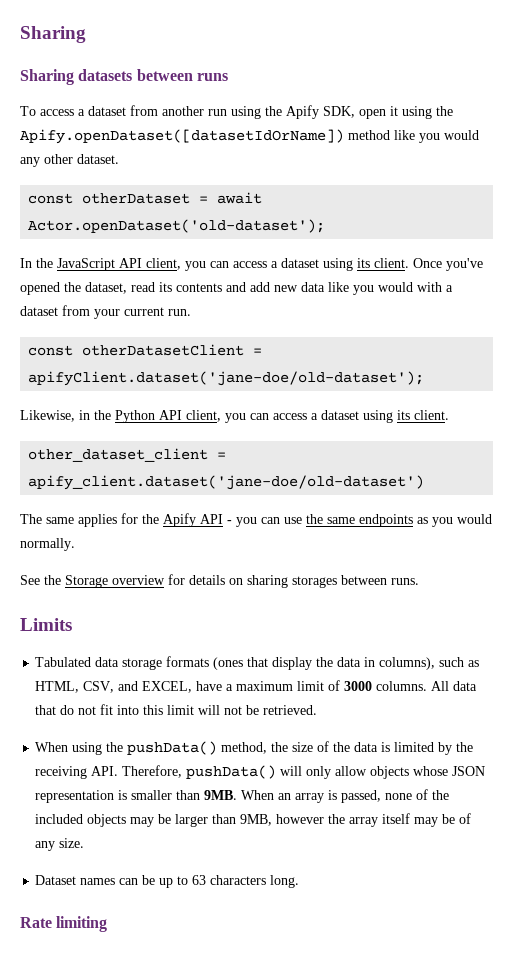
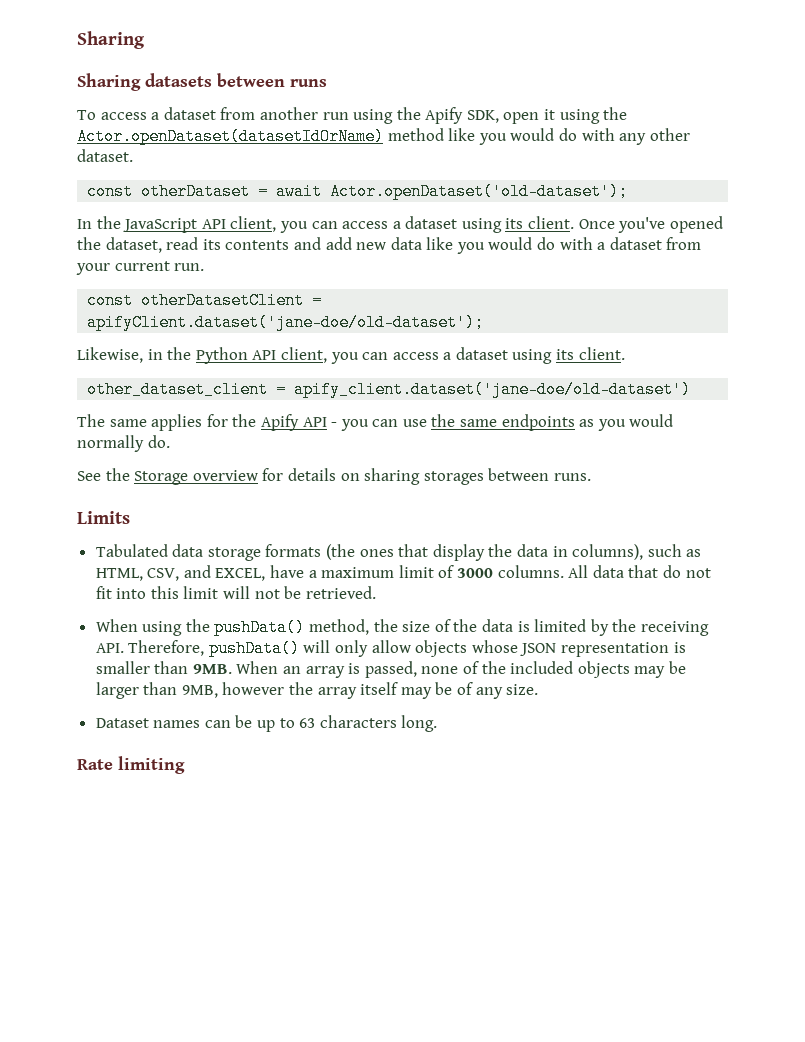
[20,129,344,144] Apify.openDataset([datasetIdOrName]) -> [77,128,384,145] Actor.openDataset(datasetIdOrName)
(479, 135) none -> [558,128,615,141] do with
(413, 287) none -> [537,237,556,250] do
[20,538,75,551] normally. -> [77,435,170,452] normally do.
[213,657,244,670] (ones -> [326,544,394,560] (the ones

